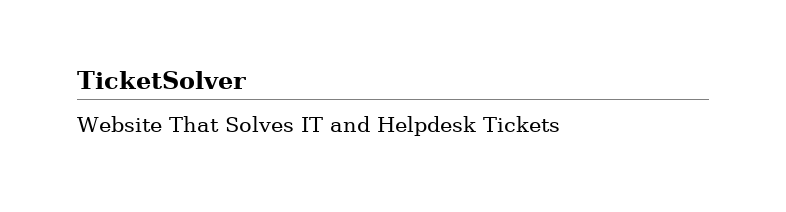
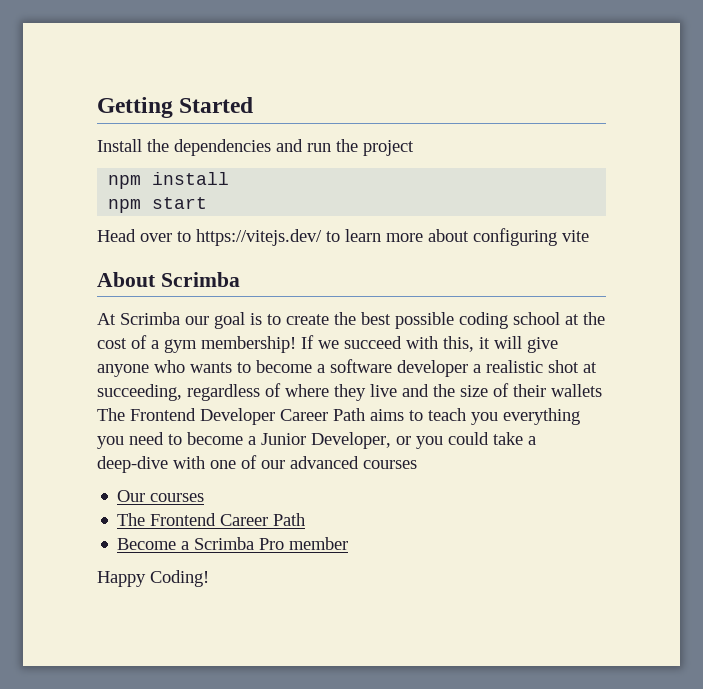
[77,71,246,89] [77,116,560,136] TicketSolver // Website That Solves IT and Helpdesk Tickets -> [97,97,254,118] [97,139,414,156] [108,172,230,189] [108,197,208,213] [97,228,589,246] [97,272,240,287] [97,312,605,329] [97,335,558,353] [97,359,597,377] [97,383,602,401] [97,408,580,425] [97,432,536,449] [97,455,417,473] [117,490,205,502] [117,513,306,526] [117,537,349,550] [97,570,209,587] Getting Started // Install the dependencies and run the project // npm install // npm start // Head over to https://vitejs.dev/ to learn more about configuring vite // About Scrimba // At Scrimba our goal is to create the best possible coding school at the cost of a gym membership! If we succeed with this, it will give anyone who wants to become a software developer a realistic shot at succeeding, regardless of where they live and the size of their wallets The Frontend Developer Career Path aims to teach you everything you need to become a Junior Developer, or you could take a deep-dive with one of our advanced courses // Our courses // The Frontend Career Path // Become a Scrimba Pro member // Happy Coding!

